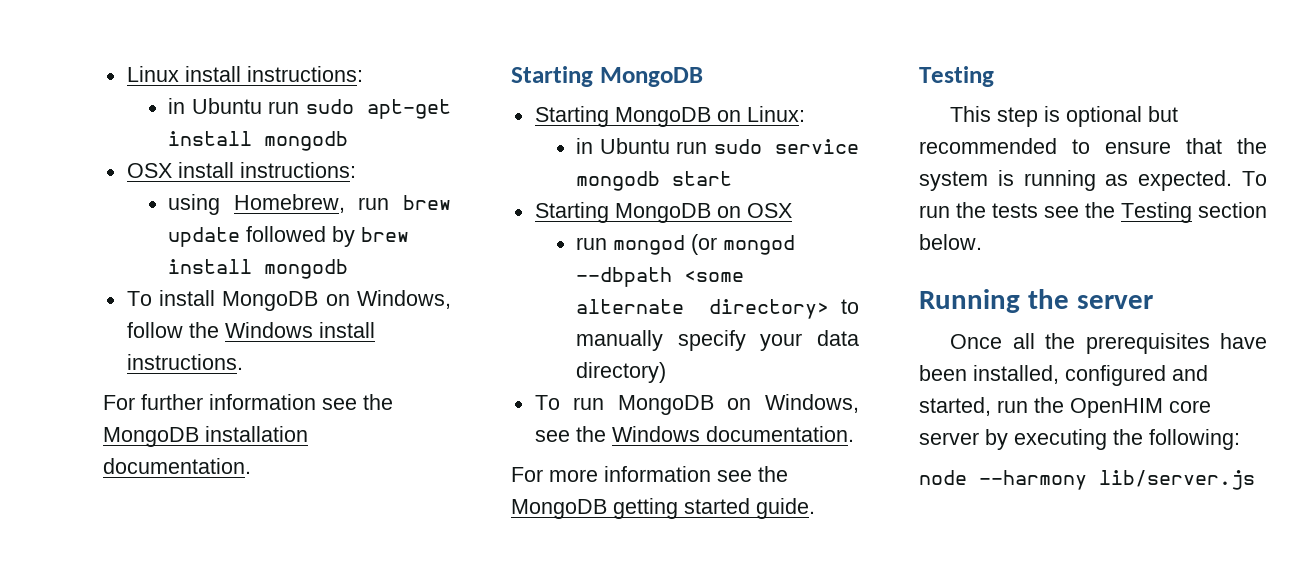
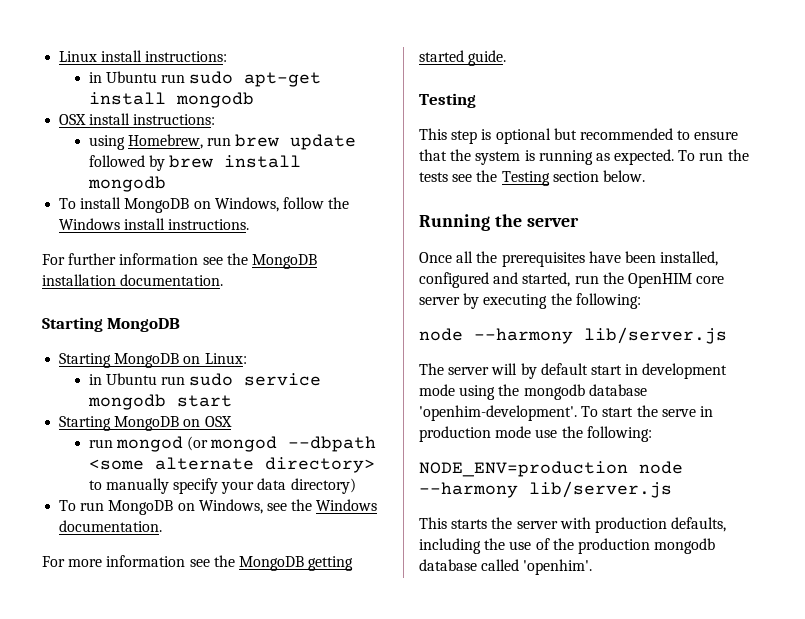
(1255, 480) none -> [419,363,728,379] [419,384,647,400] [419,405,713,421] [419,426,652,442] [419,461,683,477] [419,481,672,498] [419,517,727,533] [419,538,716,554] [419,559,593,575] // The server will by default start in development mode using the mongodb database 'openhim-development'. To start the serve in production mode use the following: // NODE_ENV=production node --harmony lib/server.js // This starts the server with production defaults, including the use of the production mongodb database called 'openhim'.

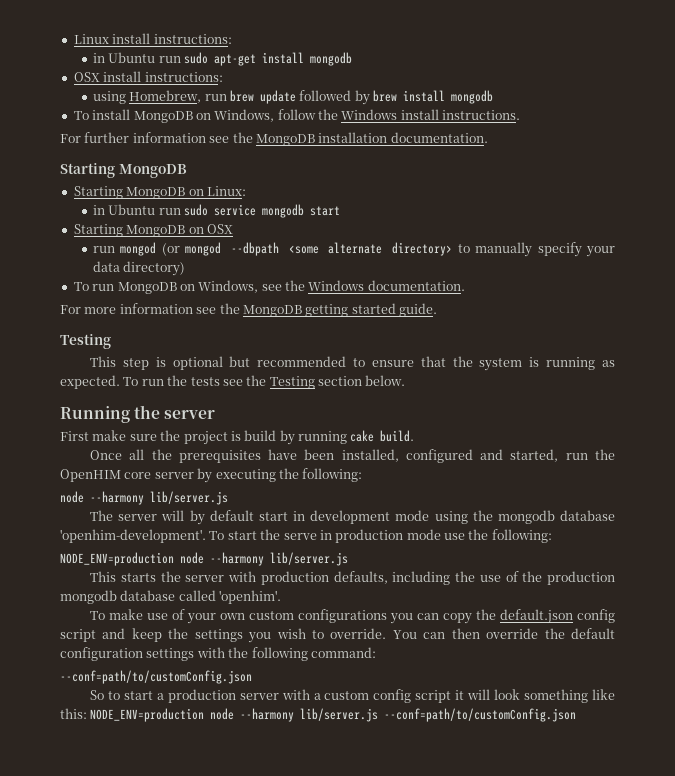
(579, 222) none -> [60,430,415,445] // First make sure the project is build by running cake build.
(593, 567) none -> [90,609,616,624] [60,628,615,643] [60,647,376,661] [60,670,252,684] [90,689,615,703] [60,708,577,722] // To make use of your own custom configurations you can copy the default.json config script and keep the settings you wish to override. You can then override the default configuration settings with the following command: // --conf=path/to/customConfig.json // So to start a production server with a custom config script it will look something like this: NODE_ENV=production node --harmony lib/server.js --conf=path/to/customConfig.json

